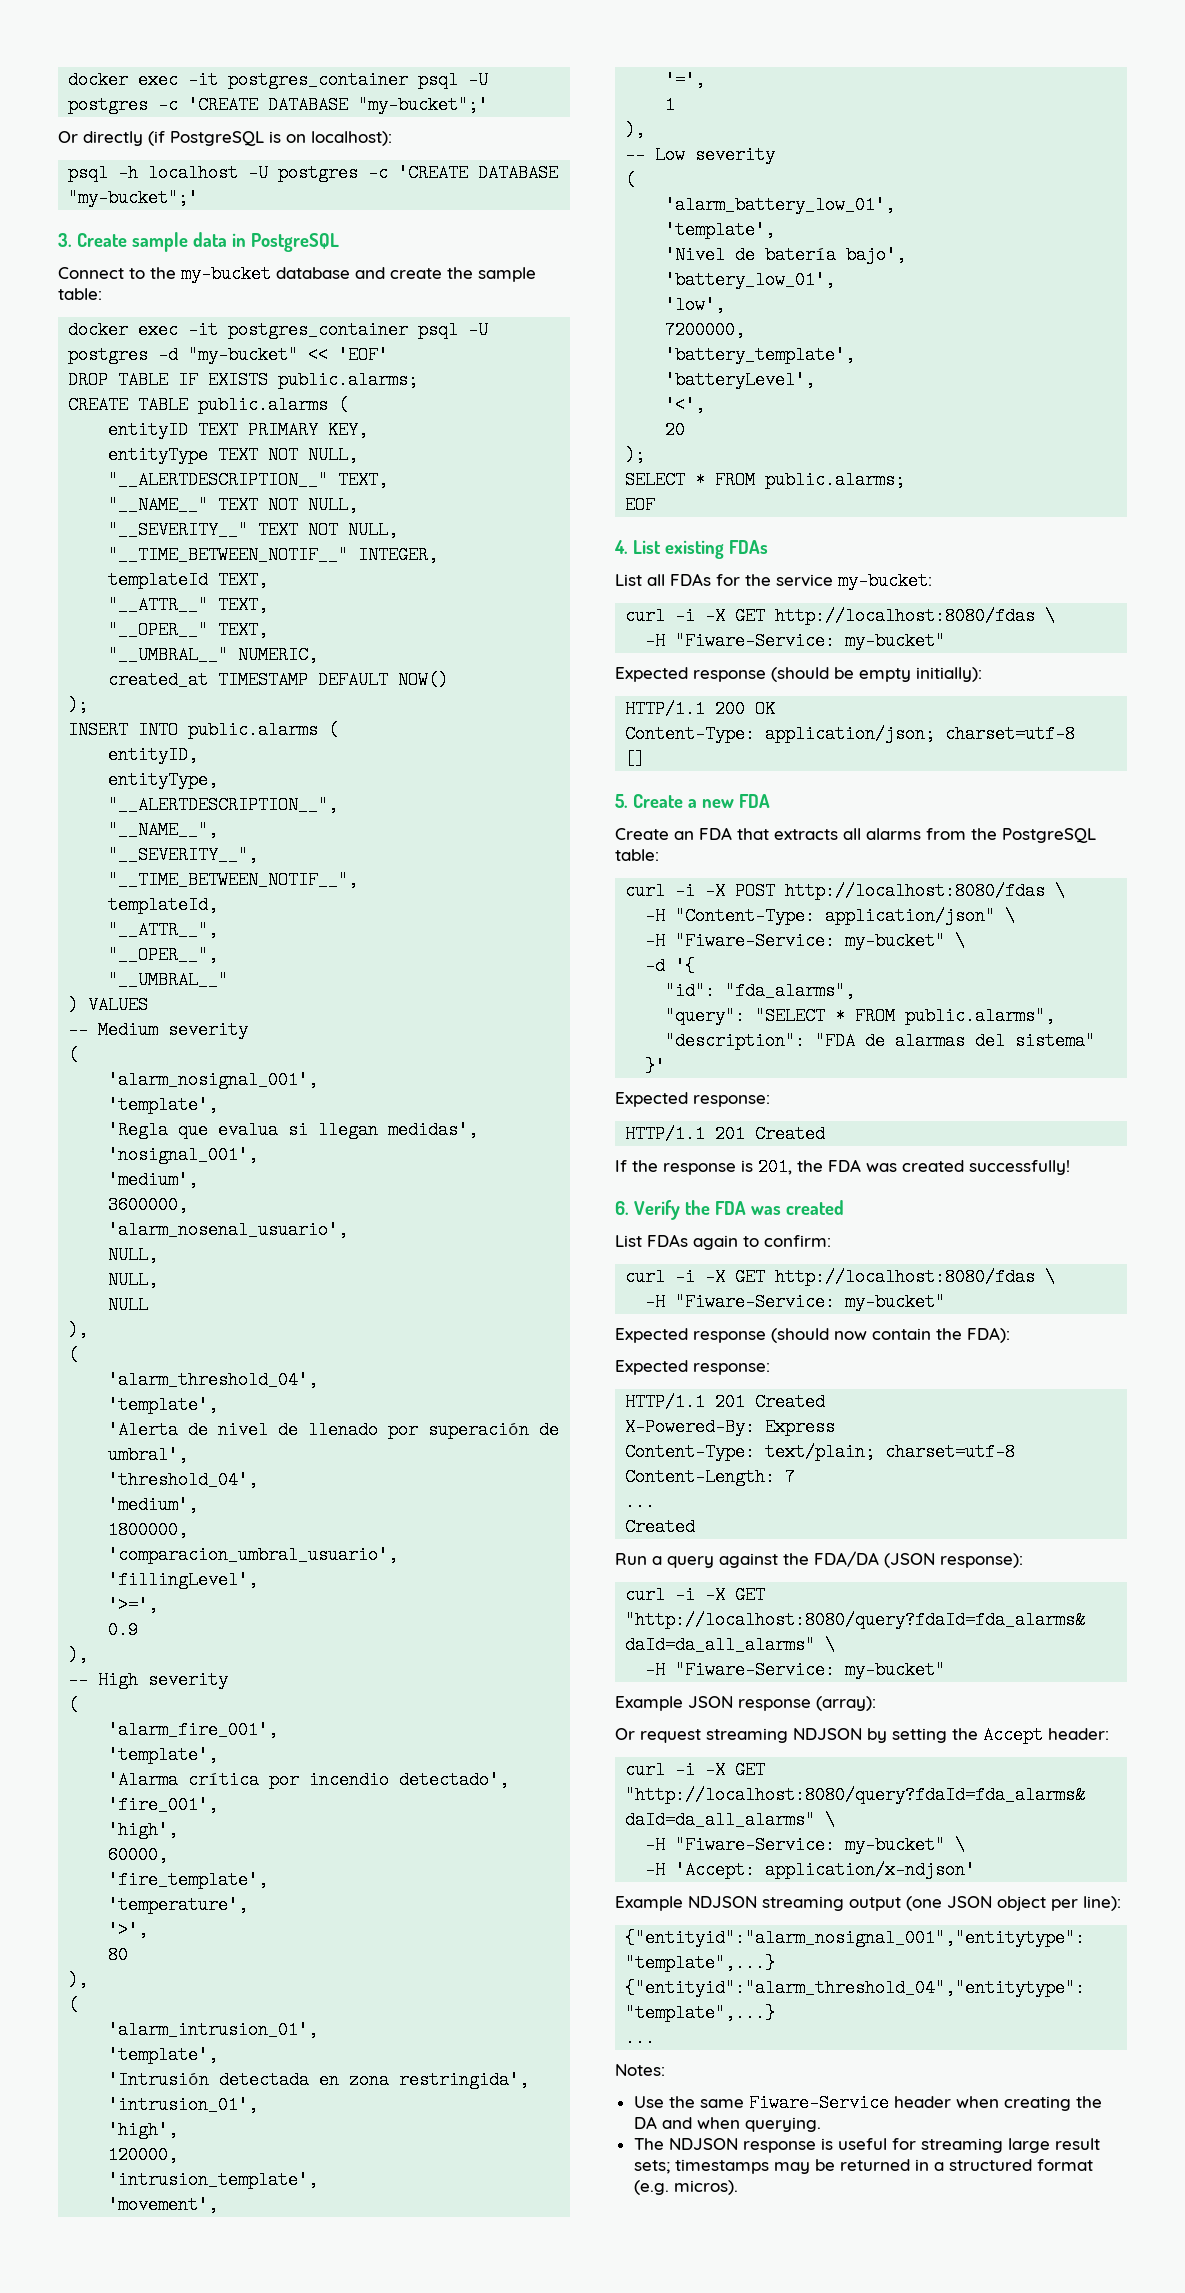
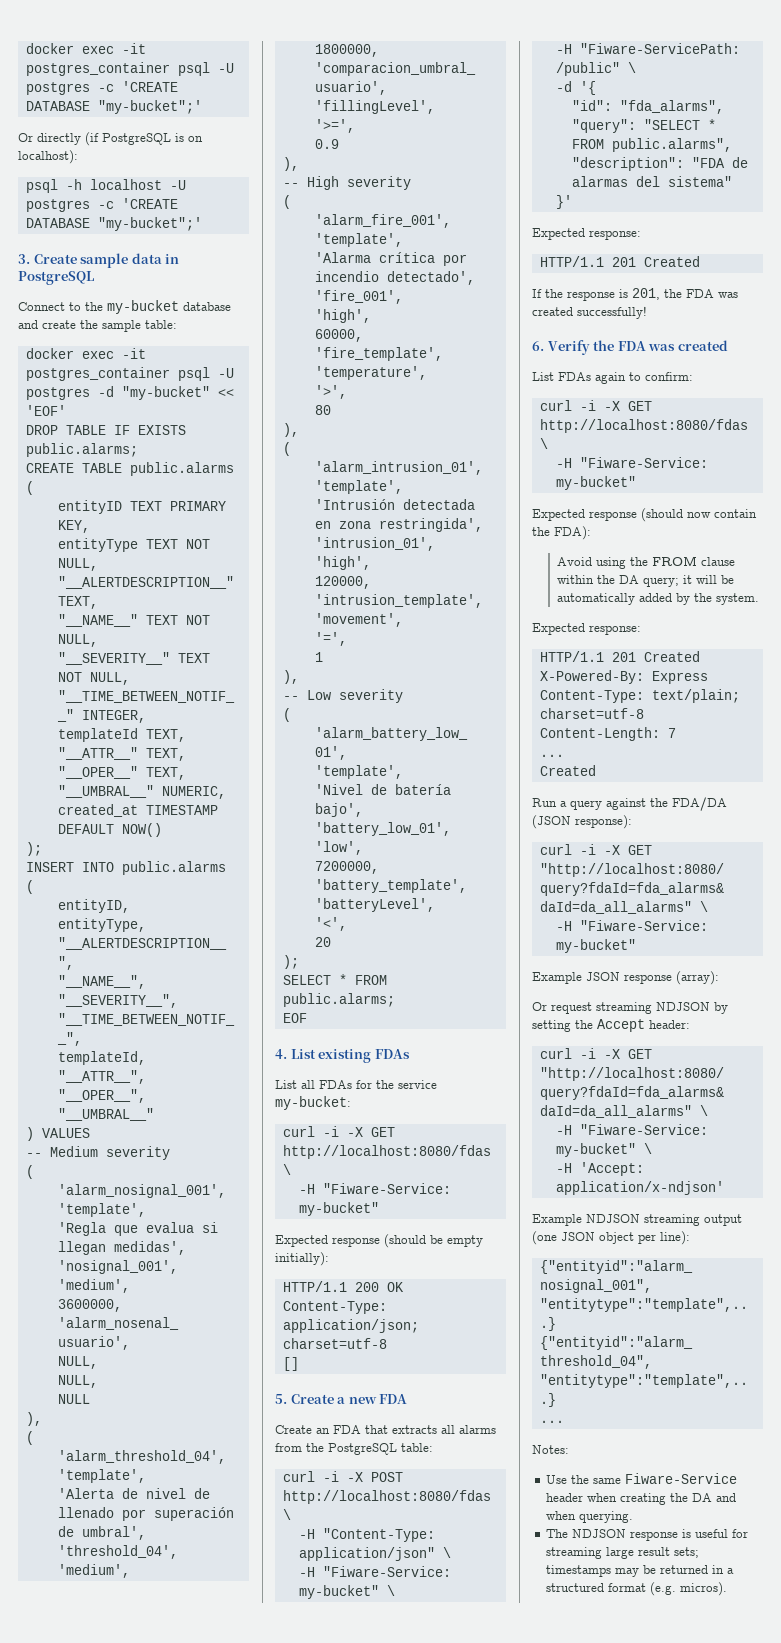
(966, 941) none -> [555,43,740,54] [555,62,636,76] // -H "Fiware-ServicePath: /public" \
(1010, 1335) none -> [556,556,735,569] [556,575,734,587] [556,593,759,605] // Avoid using the FROM clause within the DA query; it will be automatically added by the system.

